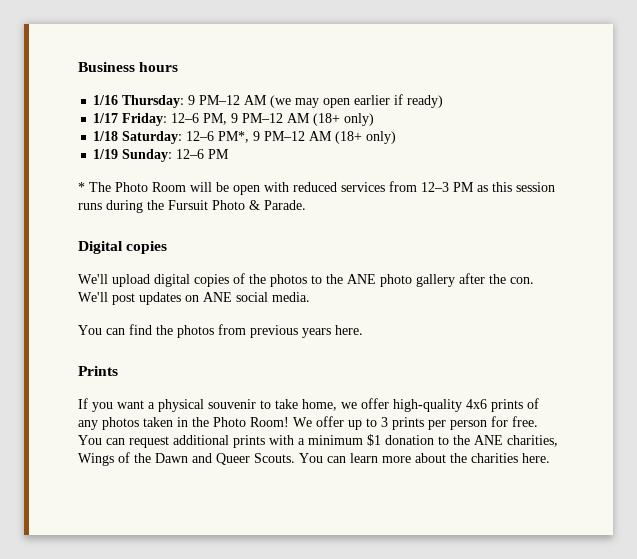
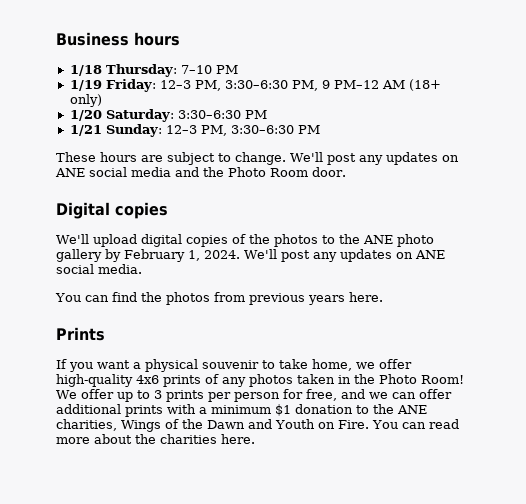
[93,94,444,108] [93,113,200,126] 1/16 Thursday: 9 PM–12 AM (we may open earlier if ready) // 1/17 Friday: 12–6 -> [69,64,238,77] [69,79,288,92] 1/18 Thursday: 7–10 PM // 1/19 Friday: 12–3 PM, 3:30–6:30
[93,131,397,144] [93,149,230,162] [78,181,555,195] [78,200,306,213] 1/18 Saturday: 12–6 PM*, 9 PM–12 AM (18+ only) // 1/19 Sunday: 12–6 PM // * The Photo Room will be open with reduced services from 12–3 PM as this session runs during the Fursuit Photo & Parade. -> [69,109,267,122] [69,124,320,137] [56,152,459,165] [55,167,346,177] 1/20 Saturday: 3:30–6:30 PM // 1/21 Sunday: 12–3 PM, 3:30–6:30 PM // These hours are subject to change. We'll post any updates on ANE social media and the Photo Room door.
[459,273,534,284] [78,292,135,305] after the con. We'll post -> [105,249,337,262] by February 1, 2024. We'll post any
[512,416,538,427] [78,435,169,448] free. You can request -> [305,389,452,401] free, and we can offer
[216,453,378,465] Queer Scouts. You can learn -> [275,419,459,429] Youth on Fire. You can read

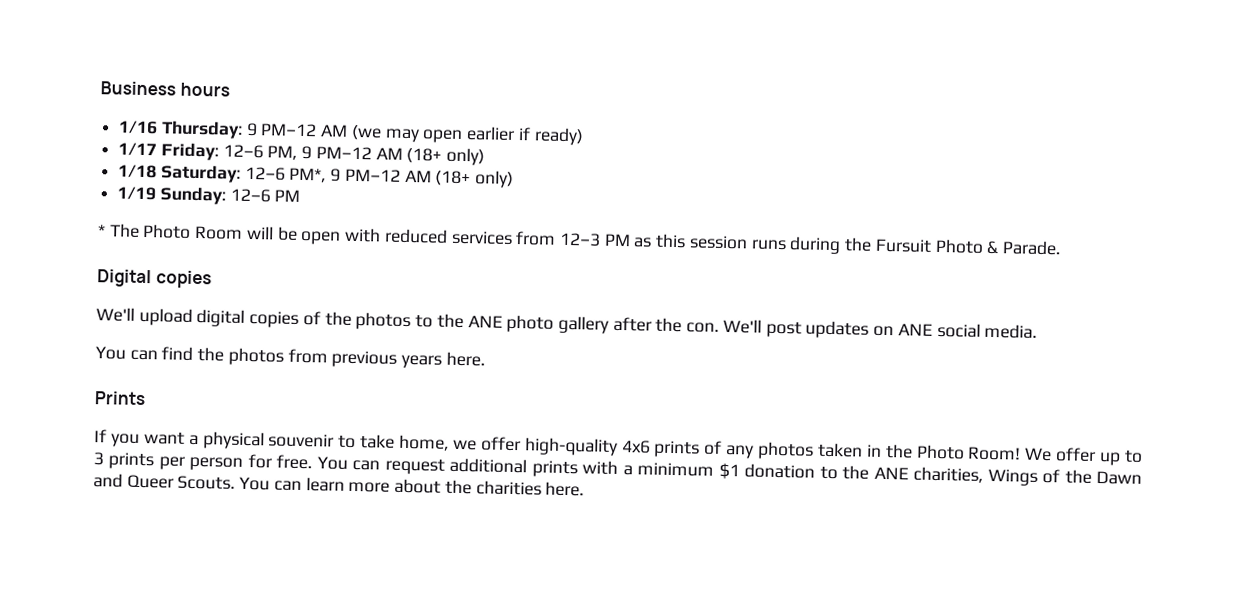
[69,64,238,77] [69,79,288,92] 1/18 Thursday: 7–10 PM // 1/19 Friday: 12–3 PM, 3:30–6:30 -> [118,120,584,146] [118,142,264,161] 1/16 Thursday: 9 PM–12 AM (we may open earlier if ready) // 1/17 Friday: 12–6
[69,109,267,122] [69,124,320,137] [56,152,459,165] [55,167,346,177] 1/20 Saturday: 3:30–6:30 PM // 1/21 Sunday: 12–3 PM, 3:30–6:30 PM // These hours are subject to change. We'll post any updates on ANE social media and the Photo Room door. -> [118,164,515,188] [117,186,301,205] [98,223,1061,256] 1/18 Saturday: 12–6 PM*, 9 PM–12 AM (18+ only) // 1/19 Sunday: 12–6 PM // * The Photo Room will be open with reduced services from 12–3 PM as this session runs during the Fursuit Photo & Parade.
[105,249,337,262] by February 1, 2024. We'll post any -> [612,316,802,338] after the con. We'll post
[305,389,452,401] free, and we can offer -> [276,454,445,475] free. You can request
[275,419,459,429] Youth on Fire. You can read -> [126,474,345,492] Queer Scouts. You can learn

